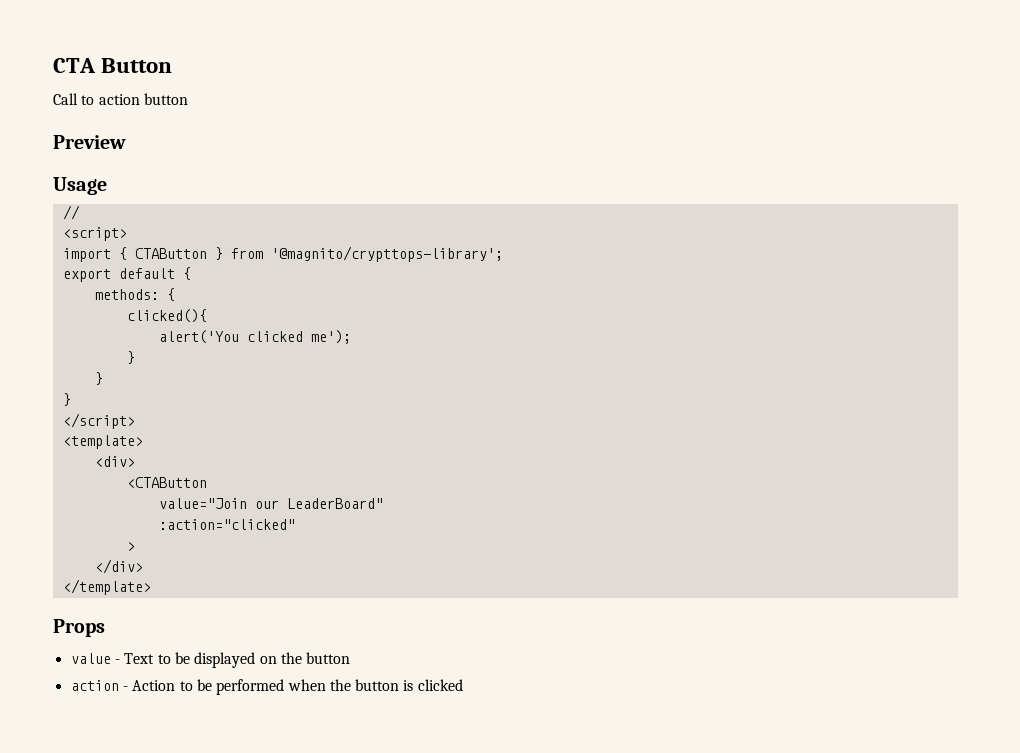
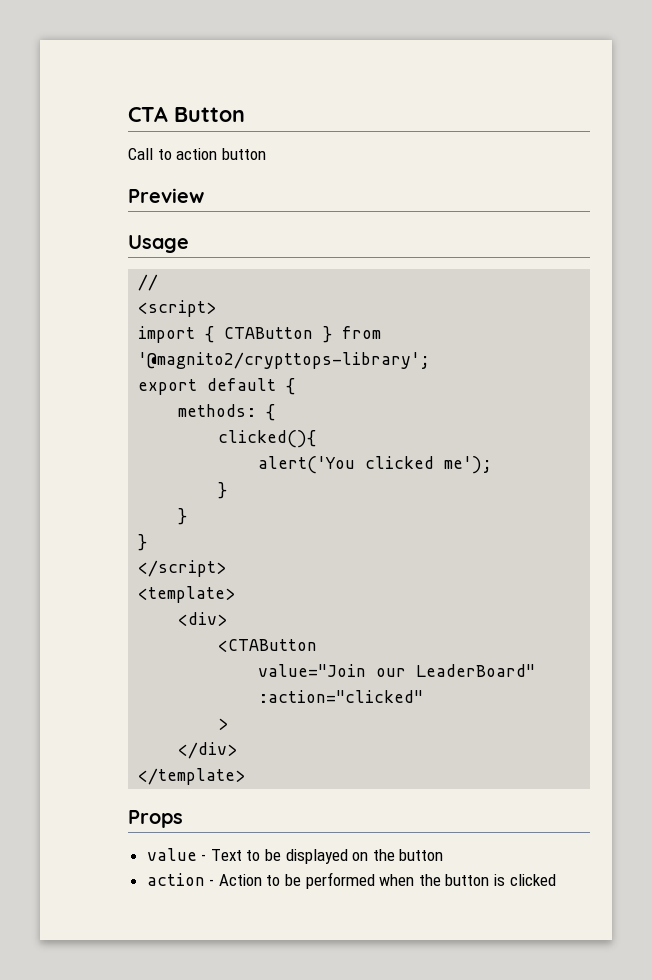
[270,246,503,262] '@magnito/crypttops-library'; -> [138,352,431,369] '@magnito2/crypttops-library';

